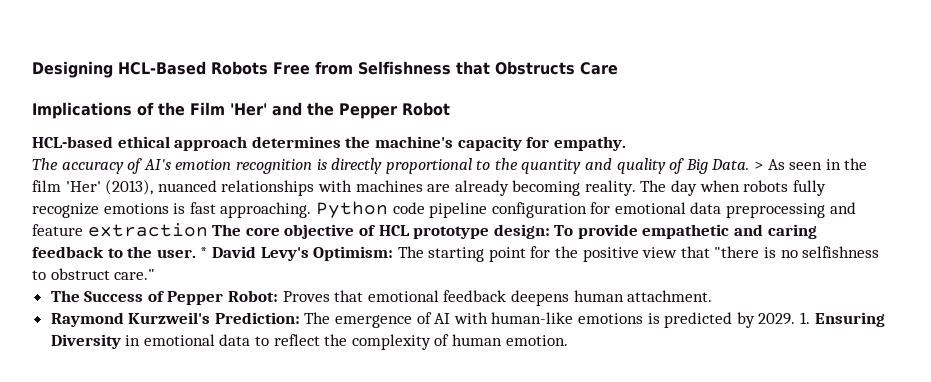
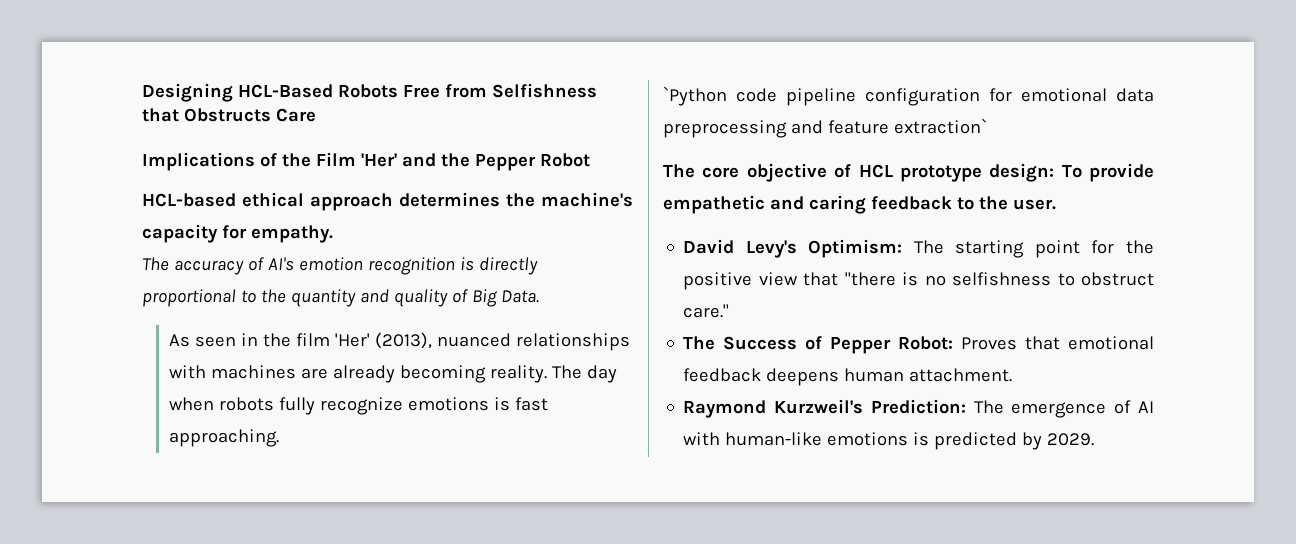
[754,161,764,170] > -> (539, 296) //
[315,201,388,218] Python -> [663,86,727,106] // `Python
[87,223,208,237] extraction -> [893,118,987,134] extraction` //
[200,247,208,258] * -> (1056, 204) //
[799,312,885,327] [50,334,568,350] 1. Ensuring Diversity in emotional data to reflect the complexity of human emotion. -> (1095, 439) none

